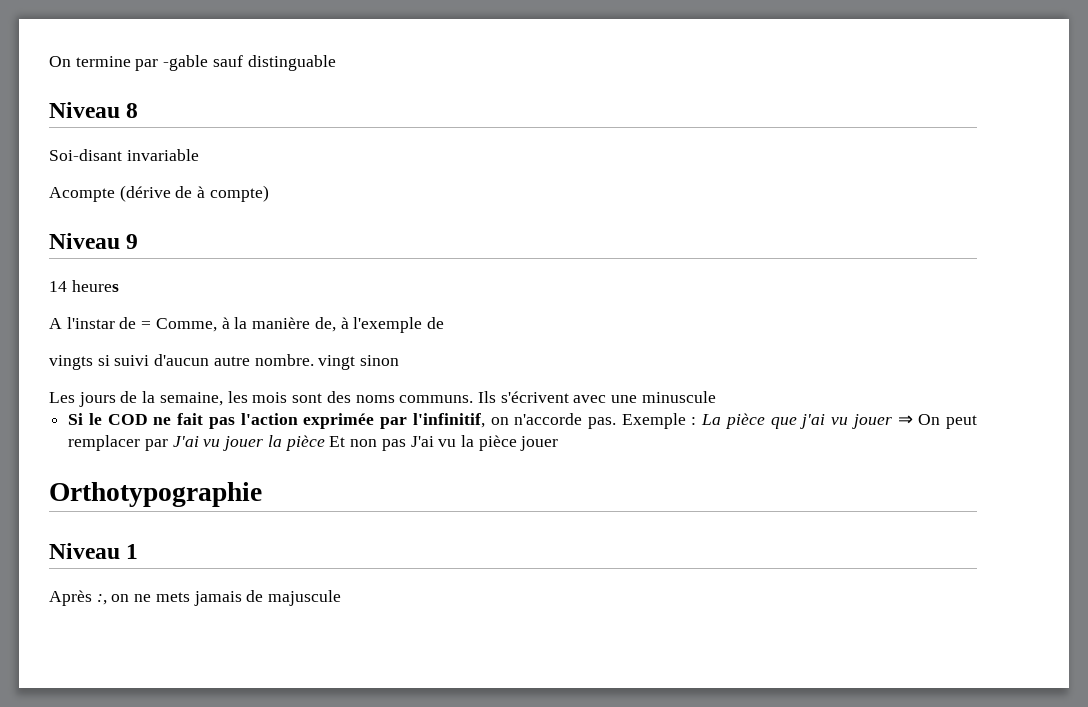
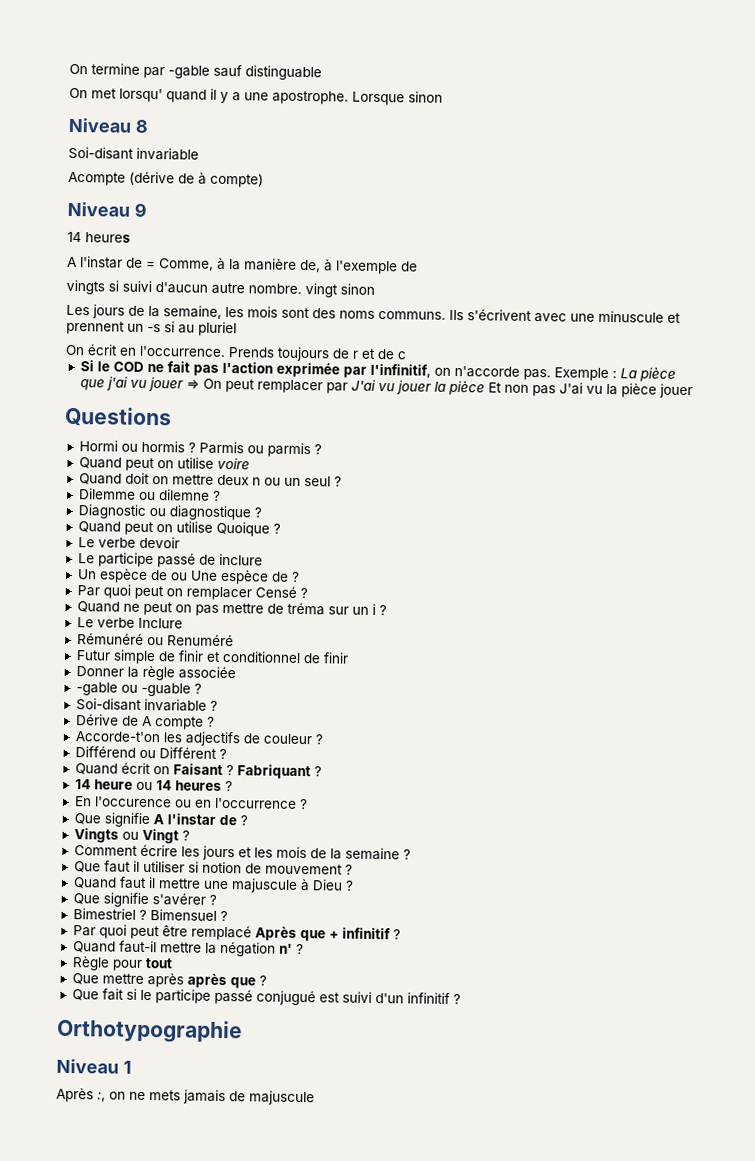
(336, 63) none -> [69,87,443,106] // On met lorsqu' quand il y a une apostrophe. Lorsque sinon
(716, 397) none -> [667,312,681,323] [66,320,237,337] [65,344,407,362] et prennent un -s si au pluriel // On écrit en l'occurrence. Prends toujours de r et de c
(559, 443) none -> [64,406,172,428] [78,440,322,458] [78,457,250,472] [78,472,342,487] [78,488,221,501] [77,504,262,521] [77,521,281,537] [77,536,180,549] [77,552,263,568] [76,568,300,585] [76,584,308,601] [76,601,387,616] [76,617,183,629] [76,633,234,647] [75,649,349,665] [75,665,236,681] [75,682,202,697] [75,698,218,712] [75,714,215,730] [74,731,323,747] [74,746,227,760] [74,762,322,780] [74,779,233,792] [74,796,308,810] [73,812,248,828] [73,828,190,844] [73,844,411,861] [73,860,353,875] [72,876,354,893] [72,892,217,908] [72,908,228,922] [72,924,401,942] [72,940,304,957] [71,956,173,971] [71,973,267,989] [71,988,461,1006] // Questions // Hormi ou hormis ? Parmis ou parmis ? // Quand peut on utilise voire // Quand doit on mettre deux n ou un seul ? // Dilemme ou dilemne ? // Diagnostic ou diagnostique ? // Quand peut on utilise Quoique ? // Le verbe devoir // Le participe passé de inclure // Un espèce de ou Une espèce de ? // Par quoi peut on remplacer Censé ? // Quand ne peut on pas mettre de tréma sur un i ? // Le verbe Inclure // Rémunéré ou Renuméré // Futur simple de finir et conditionnel de finir // Donner la règle associée // -gable ou -guable ? // Soi-disant invariable ? // Dérive de A compte ? // Accorde-t'on les adjectifs de couleur ? // Différend ou Différent ? // Quand écrit on Faisant ? Fabriquant ? // 14 heure ou 14 heures ? // En l'occurence ou en l'occurrence ? // Que signifie A l'instar de ? // Vingts ou Vingt ? // Comment écrire les jours et les mois de la semaine ? // Que faut il utiliser si notion de mouvement ? // Quand faut il mettre une majuscule à Dieu ? // Que signifie s'avérer ? // Bimestriel ? Bimensuel ? // Par quoi peut être remplacé Après que + infinitif ? // Quand faut-il mettre la négation n' ? // Règle pour tout // Que mettre après après que ? // Que fait si le participe passé conjugué est suivi d'un infinitif ?

